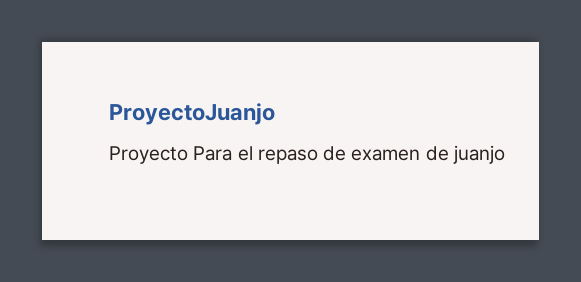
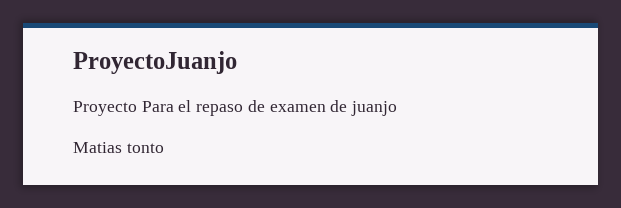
(505, 154) none -> [73,142,164,153] // Matias tonto

